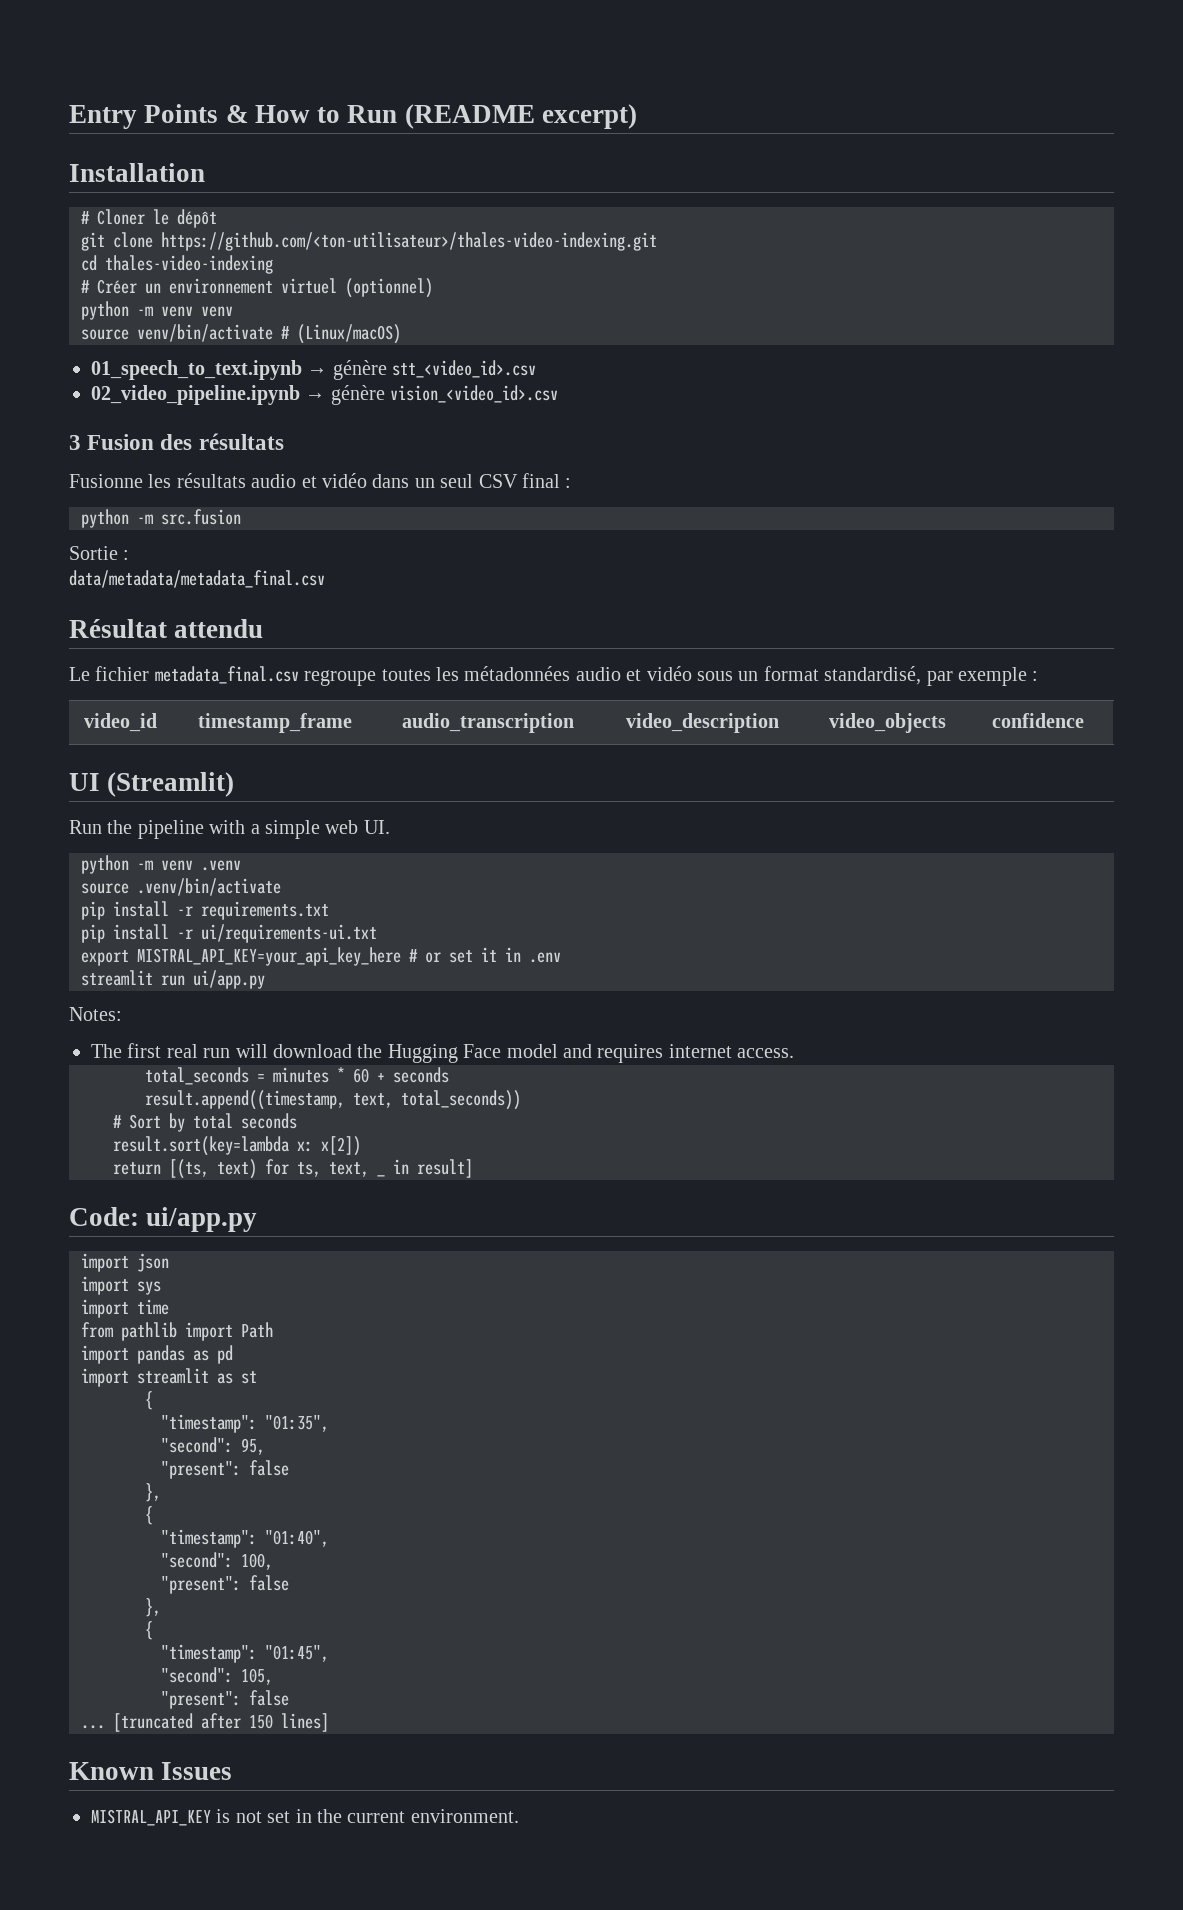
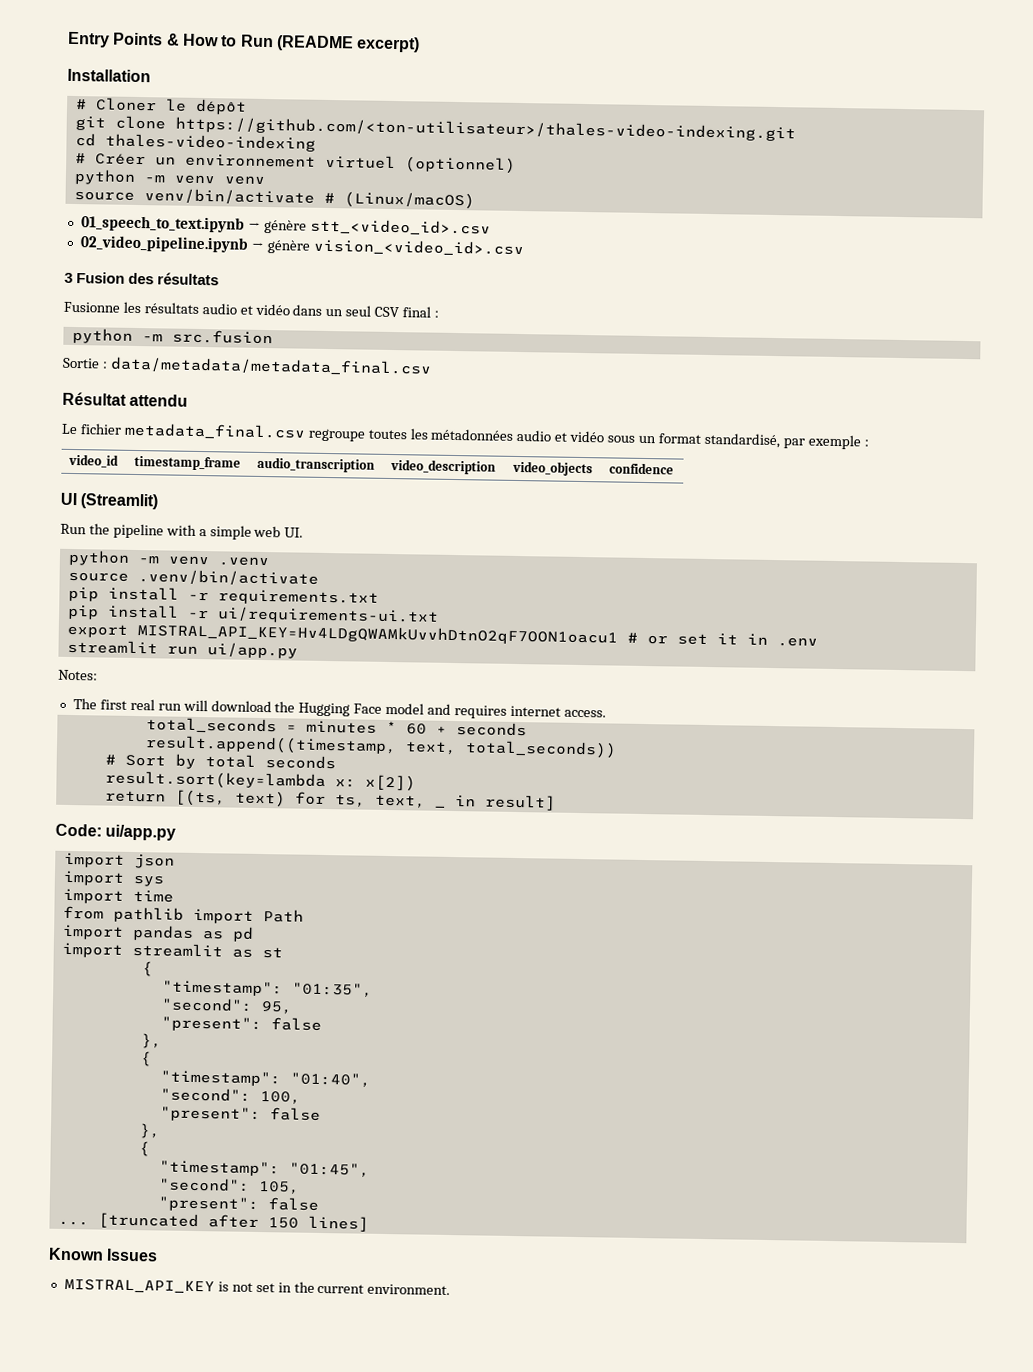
(130, 555) // -> (108, 365) none
[137,947,401,966] MISTRAL_API_KEY=your_api_key_here -> [136,623,618,646] MISTRAL_API_KEY=Hv4LDgQWAMkUvvhDtnO2qF7OON1oacu1

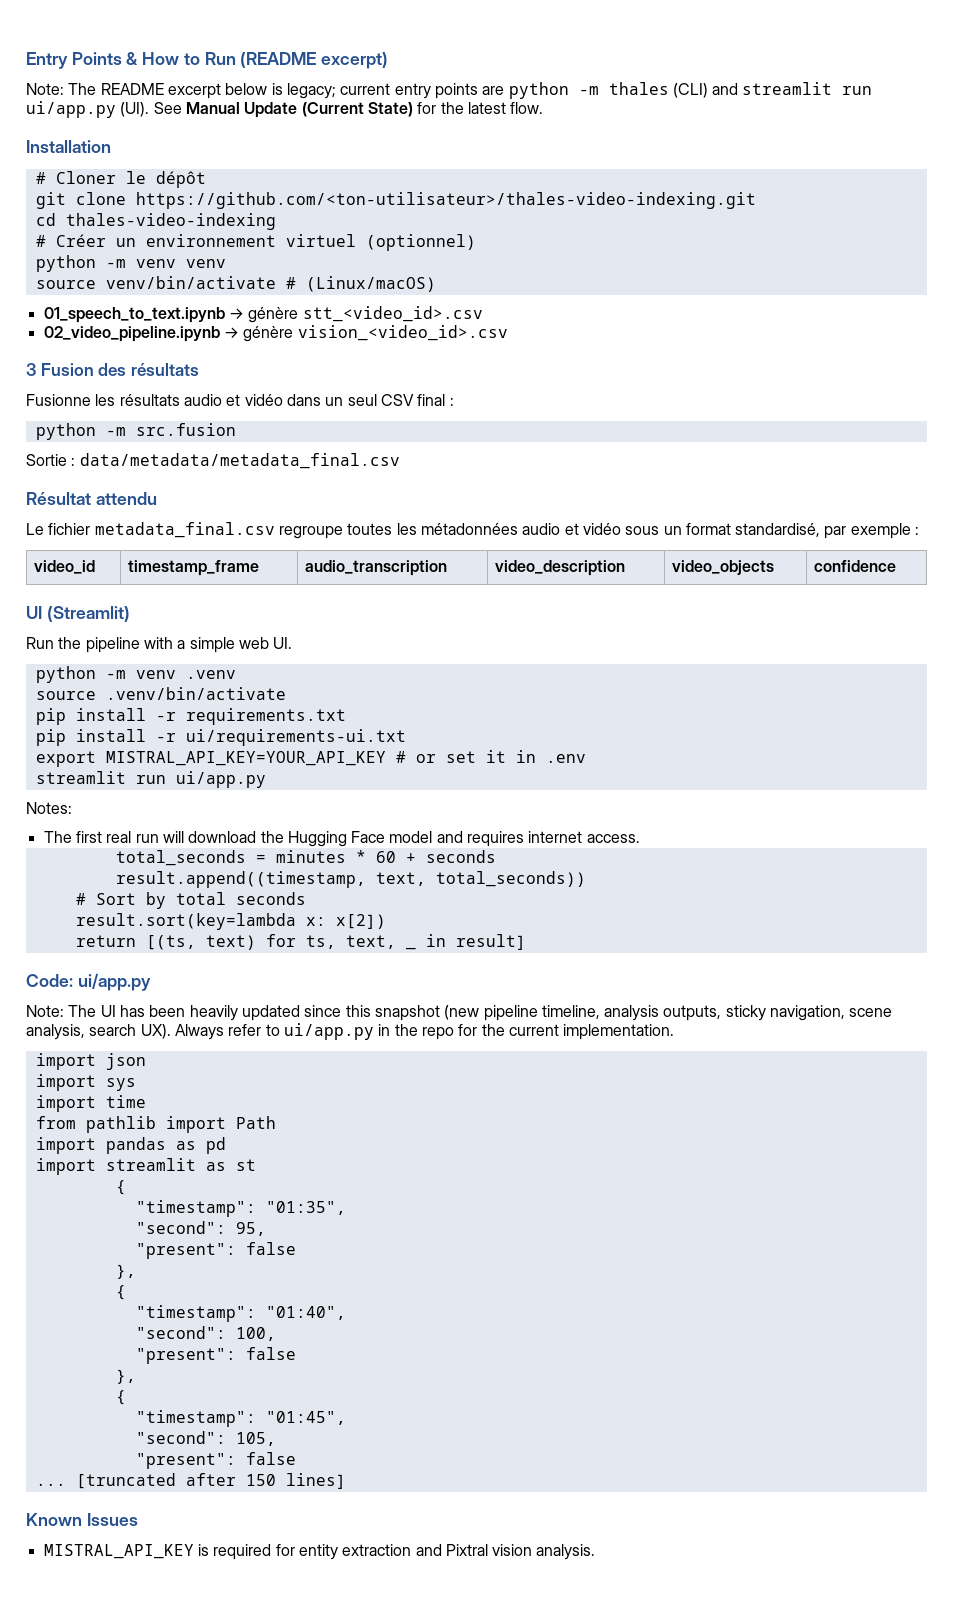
(421, 44) none -> [26,82,873,99] [26,101,544,118] // Note: The README excerpt below is legacy; current entry points are python -m thales (CLI) and streamlit run ui/app.py (UI). See Manual Update (Current State) for the latest flow.
[136,623,618,646] MISTRAL_API_KEY=Hv4LDgQWAMkUvvhDtnO2qF7OON1oacu1 -> [105,751,386,766] MISTRAL_API_KEY=YOUR_API_KEY
(177, 832) none -> [26,1005,893,1021] [26,1023,675,1040] // Note: The UI has been heavily updated since this snapshot (new pipeline timeline, analysis outputs, sticky navigation, scene analysis, search UX). Always refer to ui/app.py in the repo for the current implementation.
[231,1281,451,1296] not set in the current environment. -> [213,1544,596,1560] required for entity extraction and Pixtral vision analysis.

